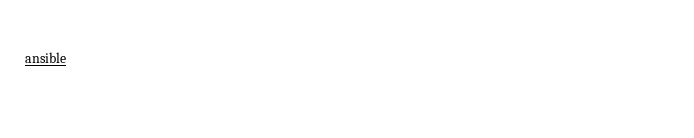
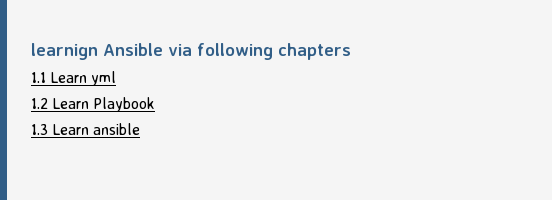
(25, 57) none -> [31,43,351,60] [31,71,117,86] [31,97,156,112] [31,124,90,135] learnign Ansible via following chapters // 1.1 Learn yml // 1.2 Learn Playbook // 1.3 Learn

